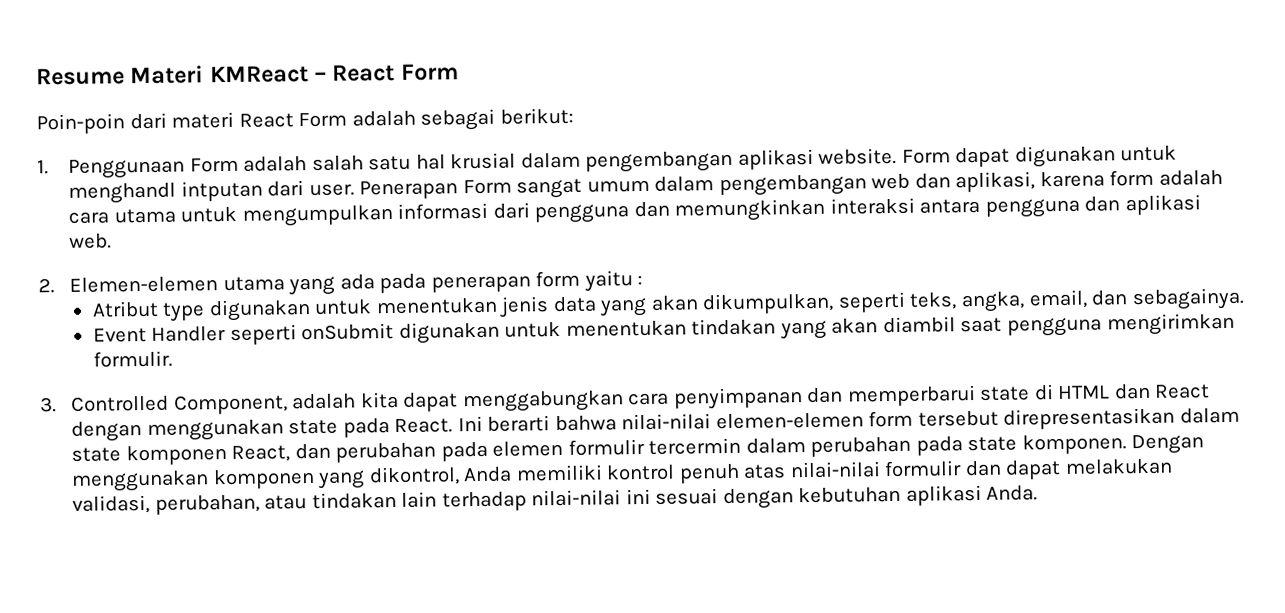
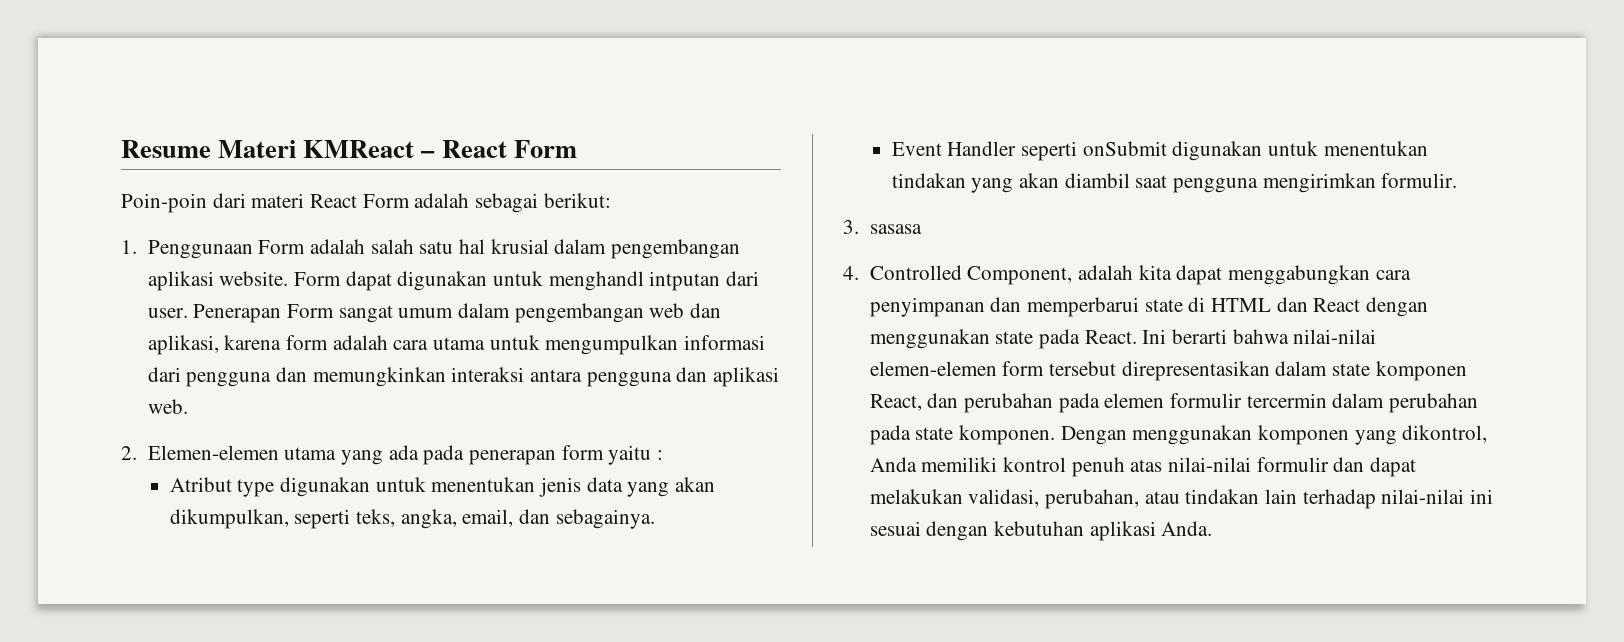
(57, 405) none -> [869,224,922,234] [843,266,859,280] sasasa // 4.

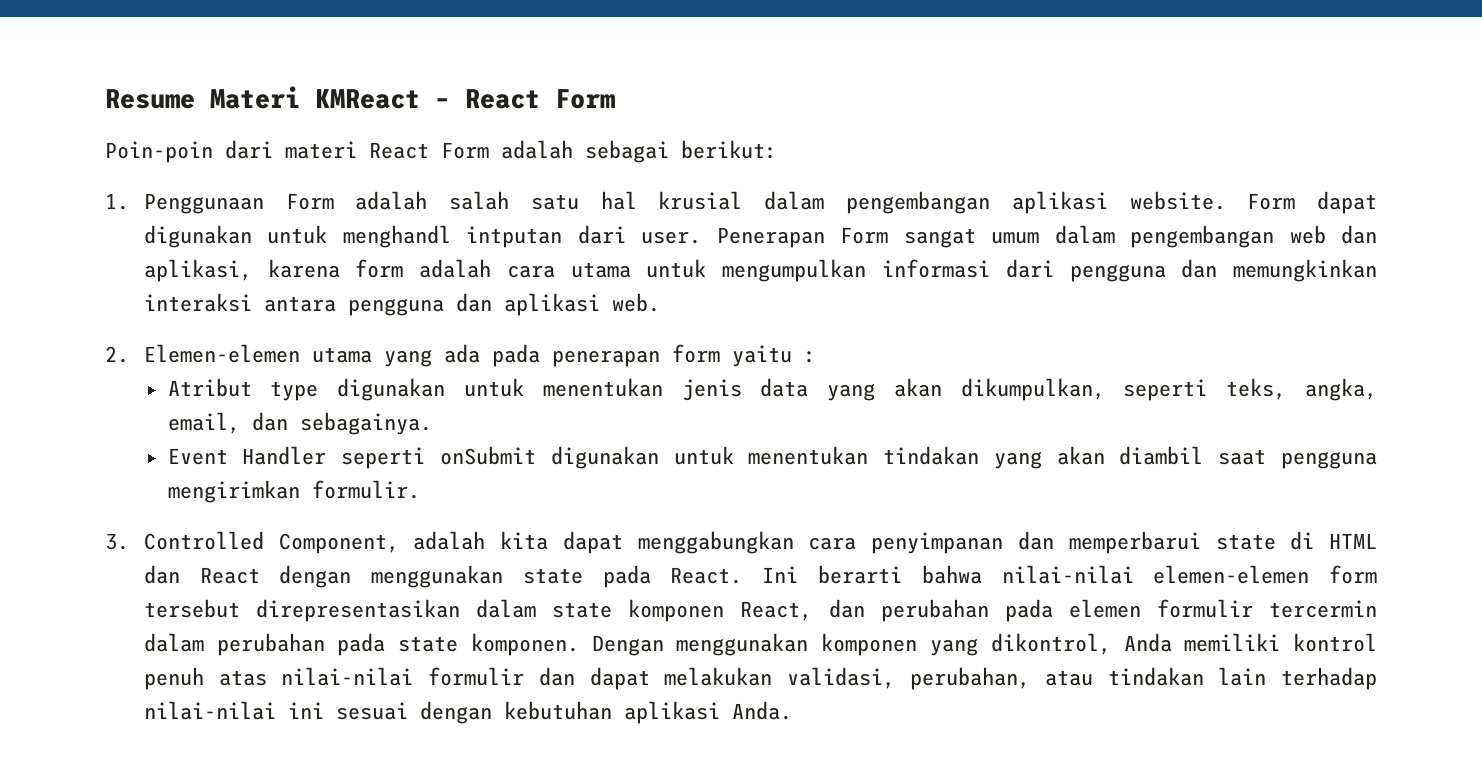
[869,224,922,234] [843,266,859,280] sasasa // 4. -> (129, 541) none

